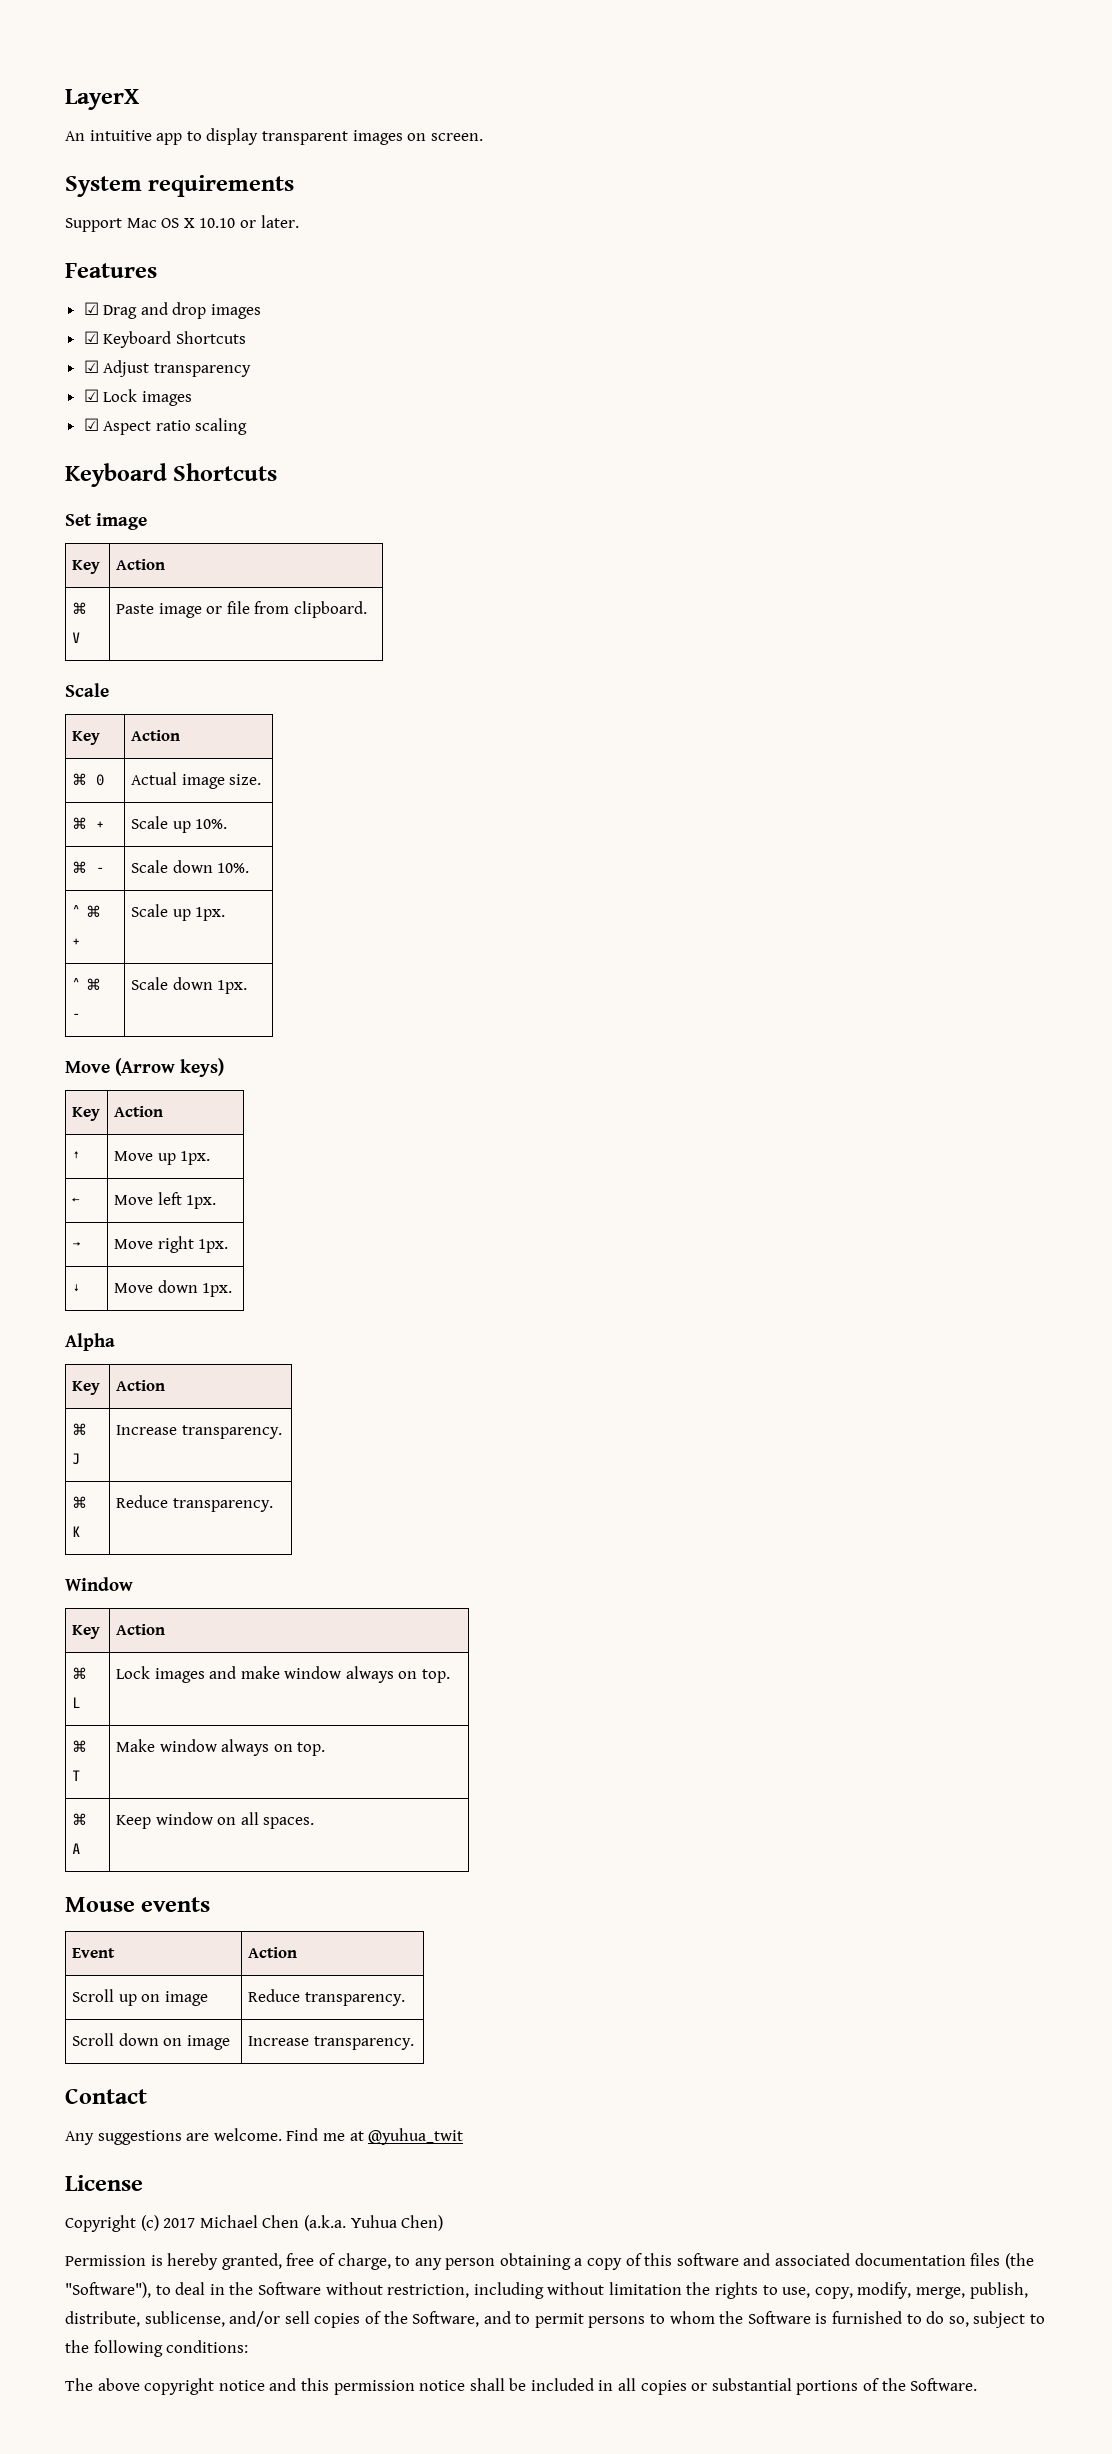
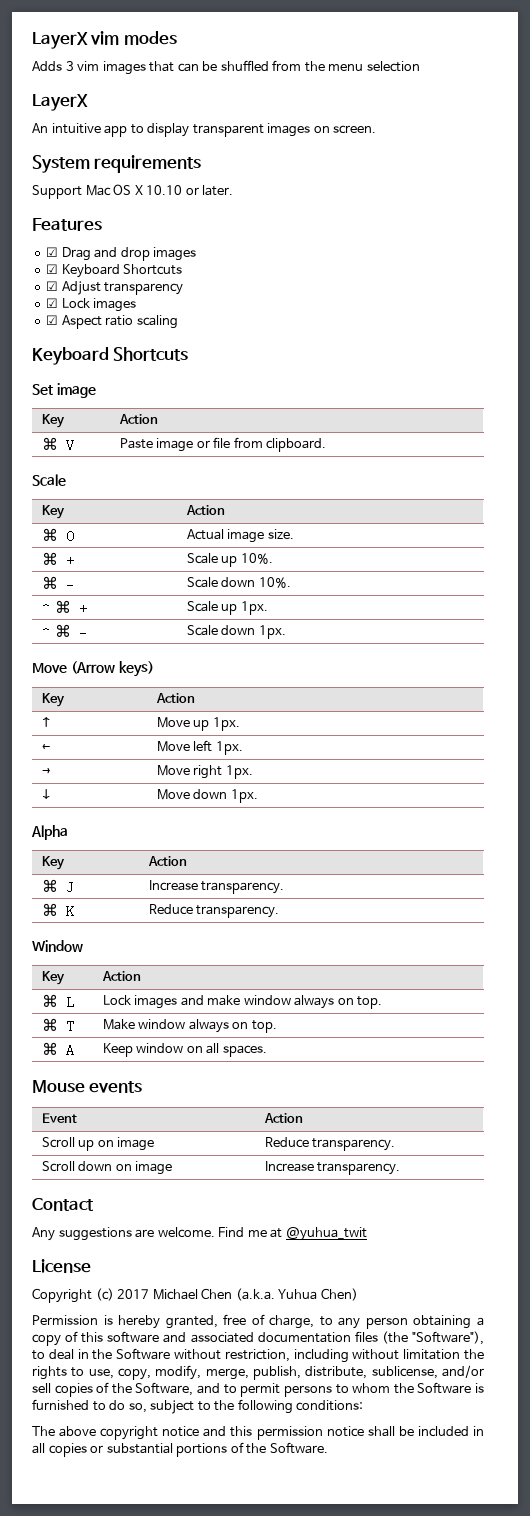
[65,89,139,110] LayerX -> [32,31,177,49] [32,60,420,75] [32,94,88,111] LayerX vim modes // Adds 3 vim images that can be shuffled from the menu selection // LayerX

